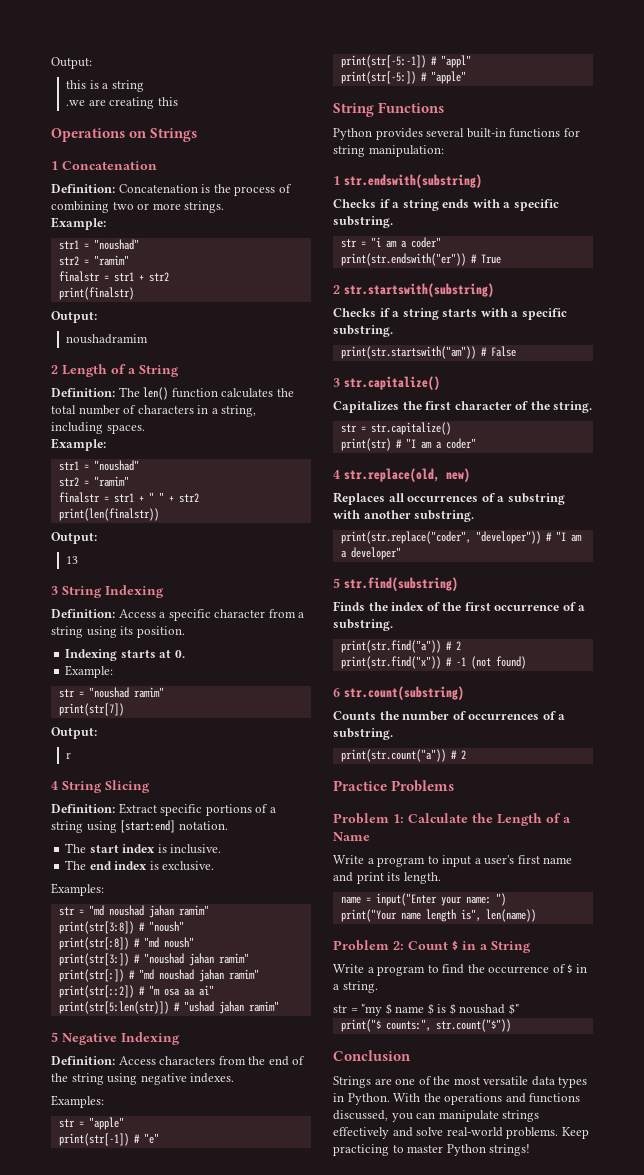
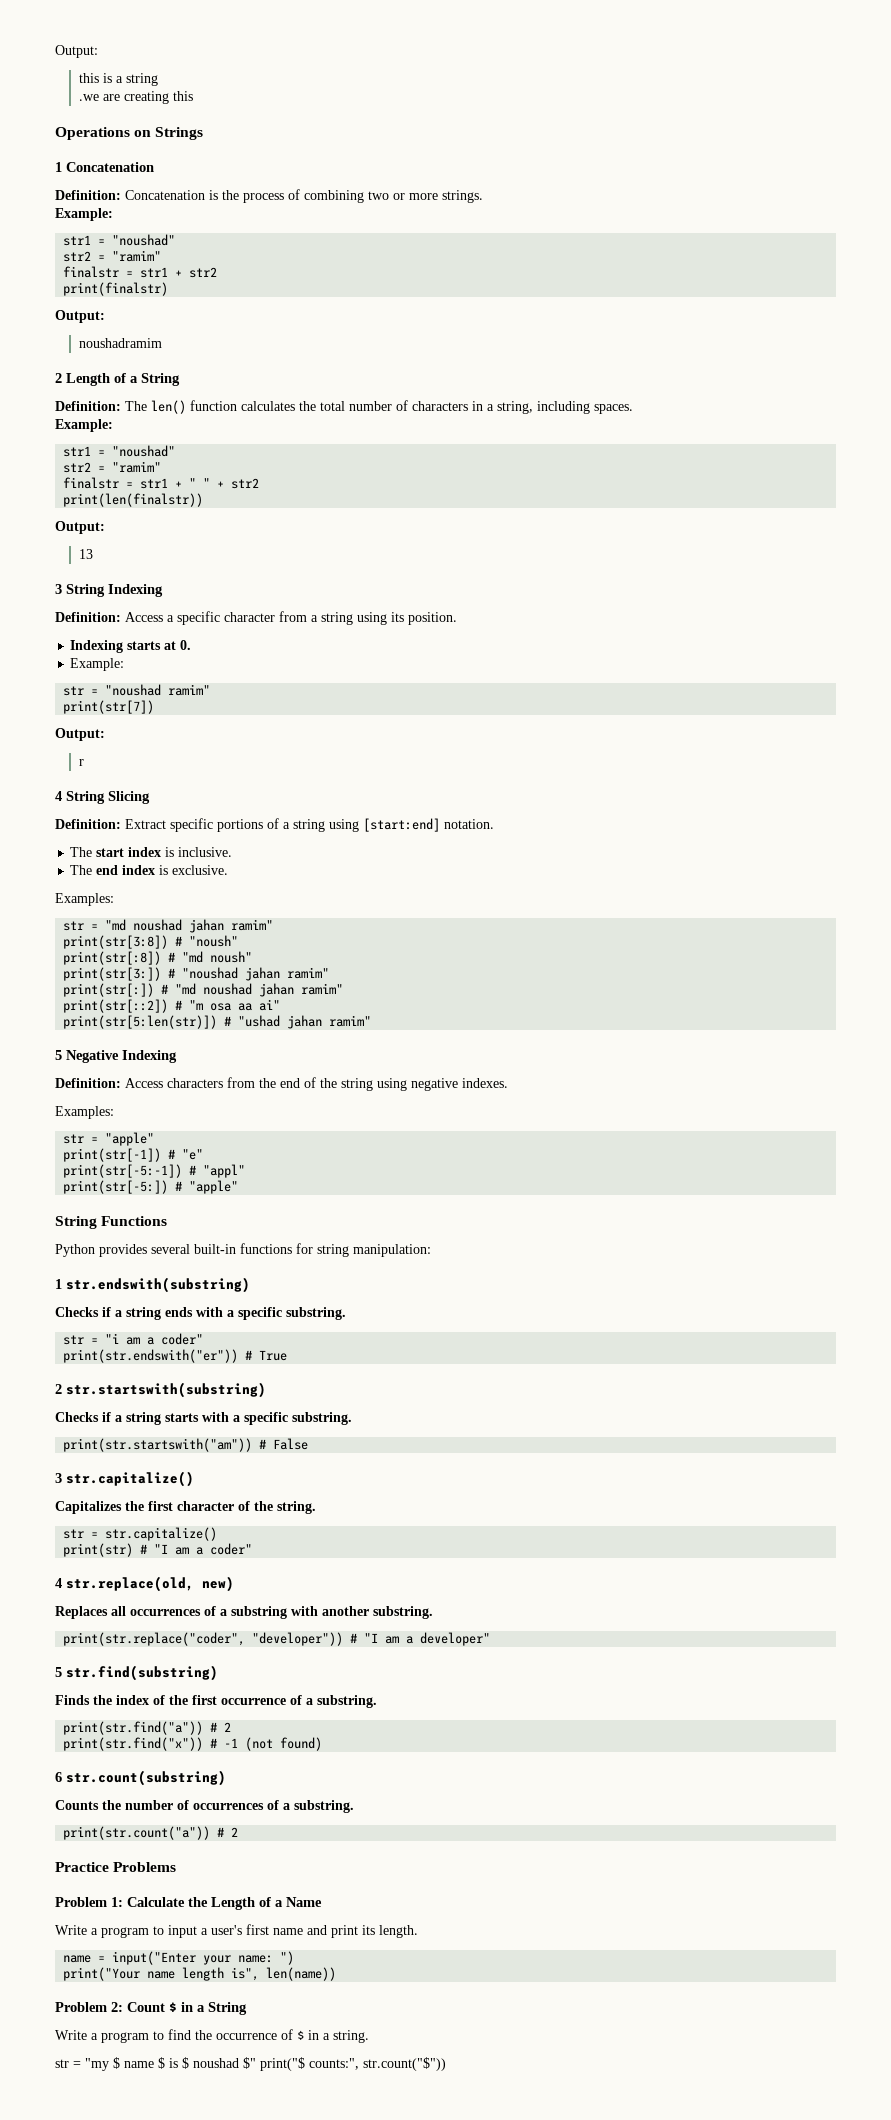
(519, 1009) // -> (256, 2063) none
[333,1050,411,1061] [333,1076,588,1088] [333,1093,581,1105] [333,1110,540,1122] [333,1127,589,1139] [333,1144,531,1156] // Conclusion // Strings are one of the most versatile data types in Python. With the operations and functions discussed, you can manipulate strings effectively and solve real-world problems. Keep practicing to master Python strings! -> (446, 2064) none

